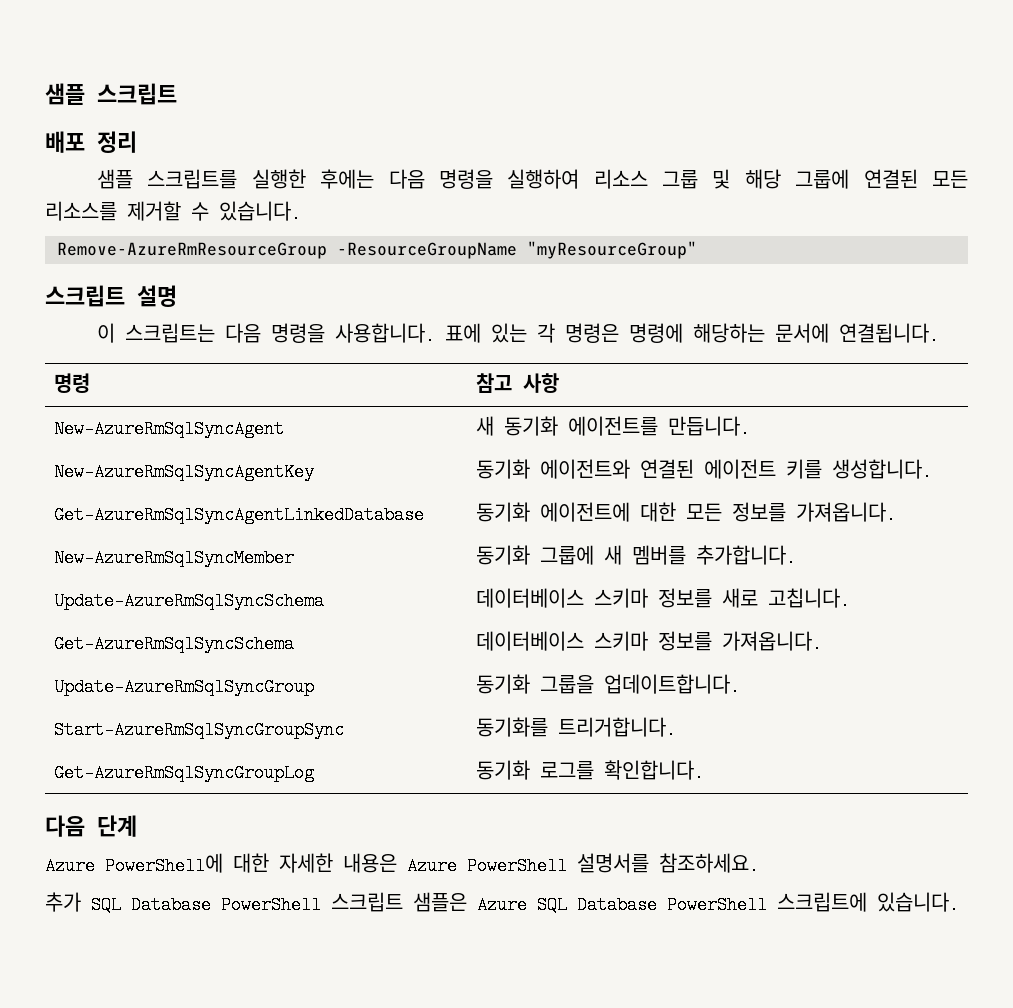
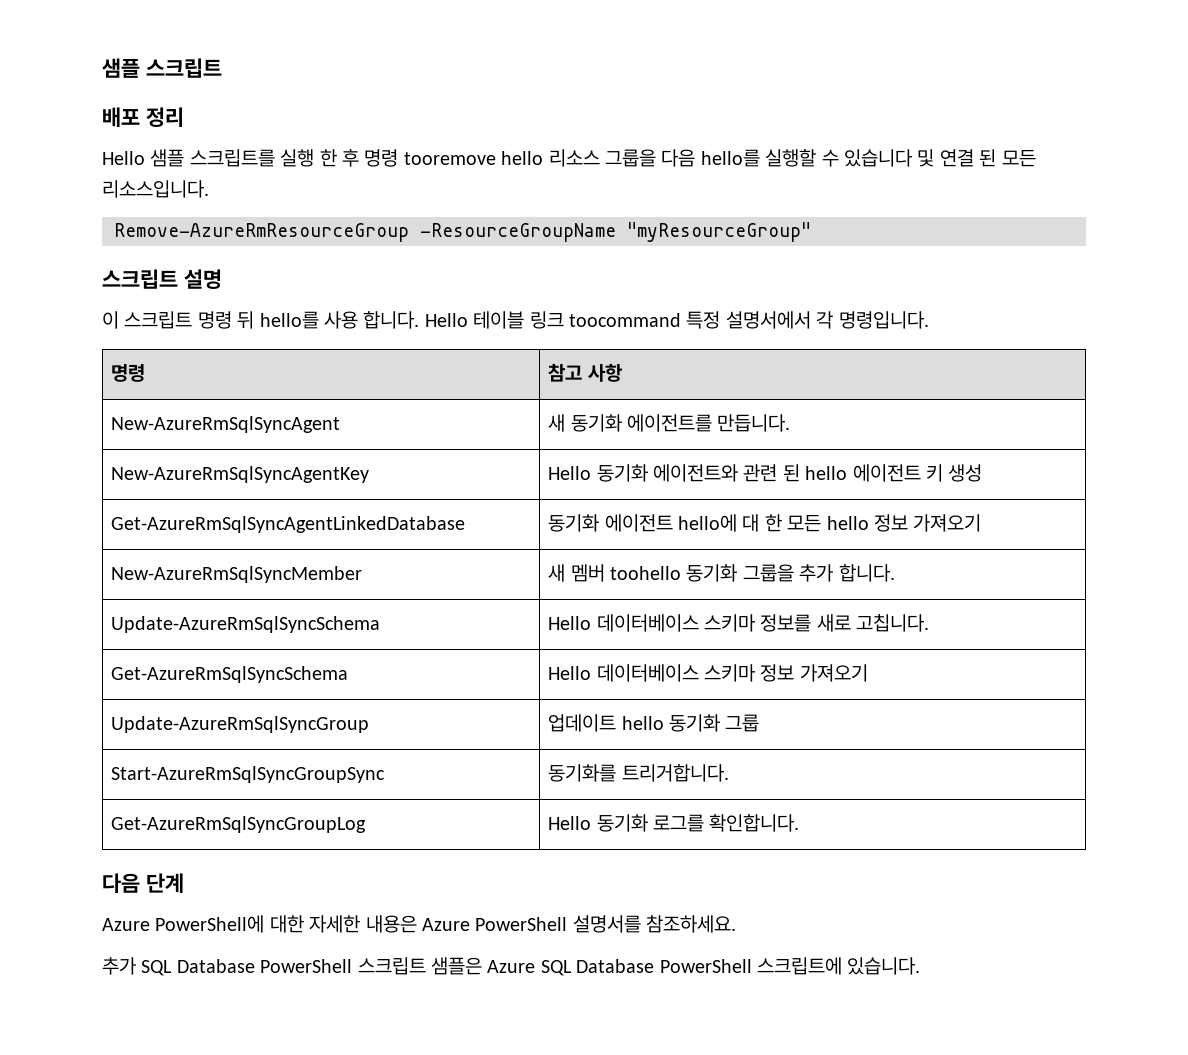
(137, 142) none -> [102,151,145,165] Hello
[251,169,968,189] [45,201,301,223] 실행한 후에는 다음 명령을 실행하여 리소스 그룹 및 해당 그룹에 연결된 모든 리소스를 제거할 수 있습니다. -> [280,149,1036,167] [102,180,209,198] 실행 한 후 명령 tooremove hello 리소스 그룹을 다음 hello를 실행할 수 있습니다 및 연결 된 모든 리소스입니다.
[124,323,939,345] 스크립트는 다음 명령을 사용합니다. 표에 있는 각 명령은 명령에 해당하는 문서에 연결됩니다. -> [124,311,929,329] 스크립트 명령 뒤 hello를 사용 합니다. Hello 테이블 링크 toocommand 특정 설명서에서 각 명령입니다.
(315, 472) none -> [548,466,592,480] Hello
[640,459,933,481] [54,506,425,524] [476,502,897,524] [54,549,295,567] [476,545,797,567] 연결된 에이전트 키를 생성합니다. // Get-AzureRmSqlSyncAgentLinkedDatabase | 동기화 에이전트에 대한 모든 정보를 가져옵니다. // New-AzureRmSqlSyncMember | 동기화 그룹에 새 멤버를 추가합니다. -> [743,464,983,482] [111,516,466,533] [548,514,982,532] [111,566,363,583] [548,564,895,582] 관련 된 hello 에이전트 키 생성 // Get-AzureRmSqlSyncAgentLinkedDatabase | 동기화 에이전트 hello에 대 한 모든 hello 정보 가져오기 // New-AzureRmSqlSyncMember | 새 멤버 toohello 동기화 그룹을 추가 합니다.
(325, 601) none -> [548,616,592,630] Hello
[476,631,823,653] 데이터베이스 스키마 정보를 가져옵니다. -> [548,664,868,682] Hello 데이터베이스 스키마 정보 가져오기
[476,674,741,696] 동기화 그룹을 업데이트합니다. -> [548,714,760,732] 업데이트 hello 동기화 그룹
(315, 773) none -> [548,816,592,830] Hello

